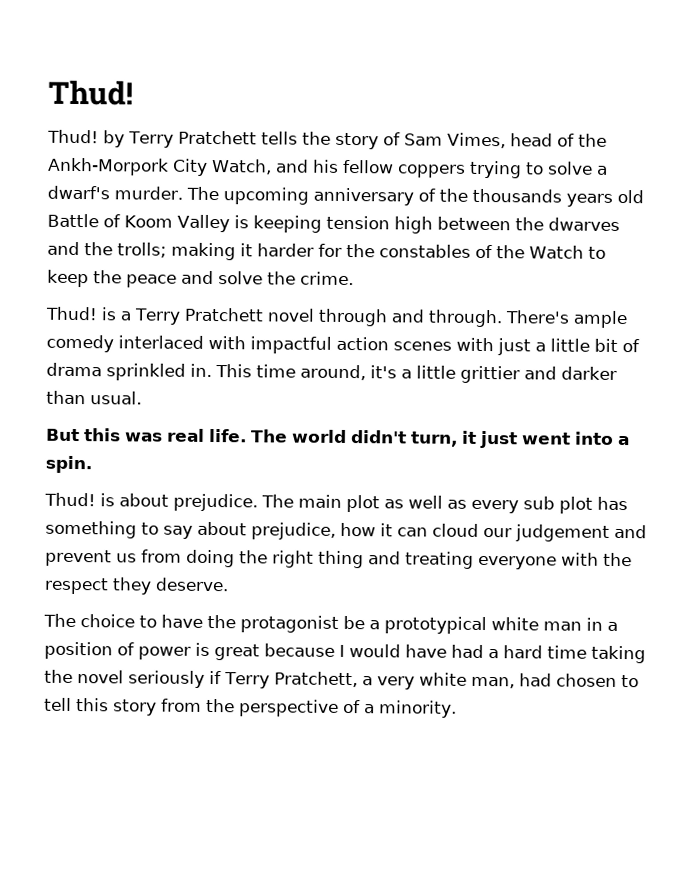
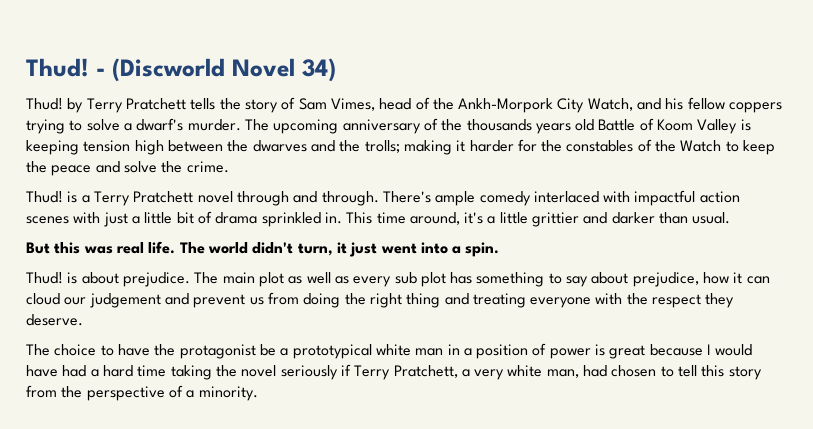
[48,79,134,106] Thud! -> [26,58,336,82] Thud! - (Discworld Novel 34)

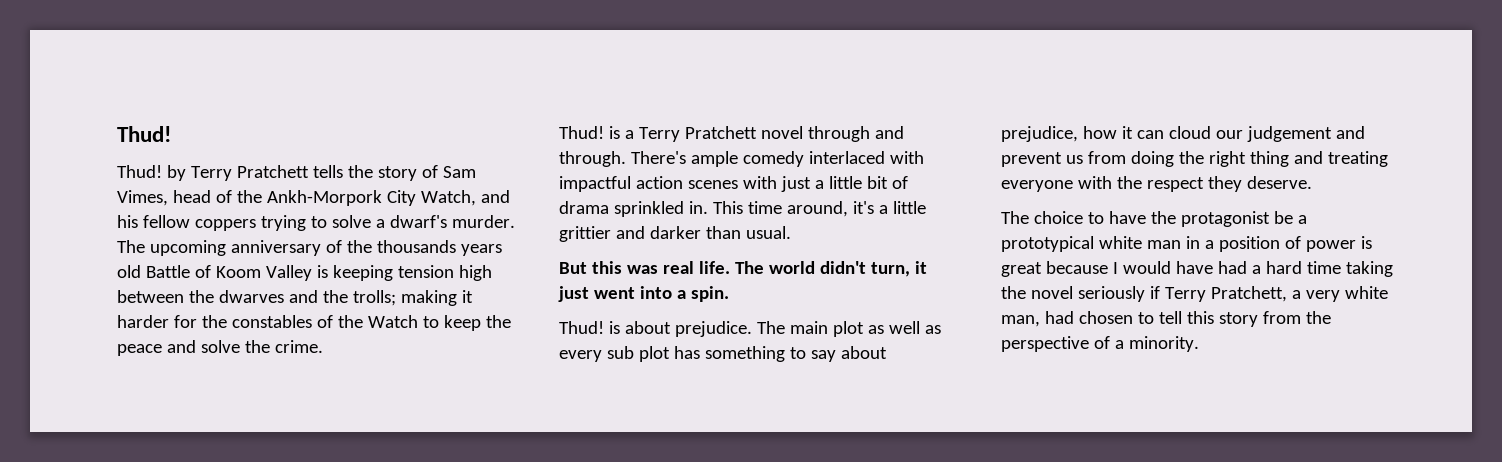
[26,58,336,82] Thud! - (Discworld Novel 34) -> [117,126,171,142] Thud!

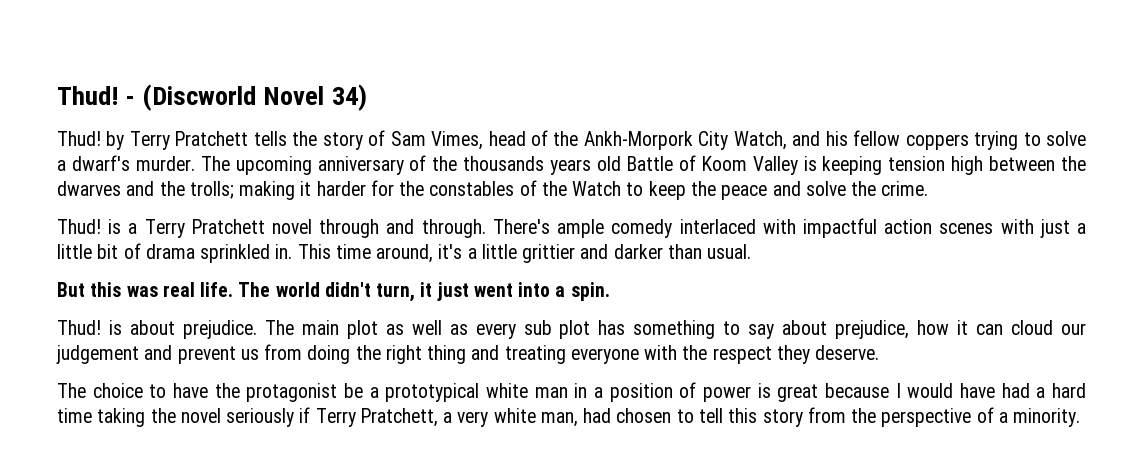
[117,126,171,142] Thud! -> [57,84,367,111] Thud! - (Discworld Novel 34)

